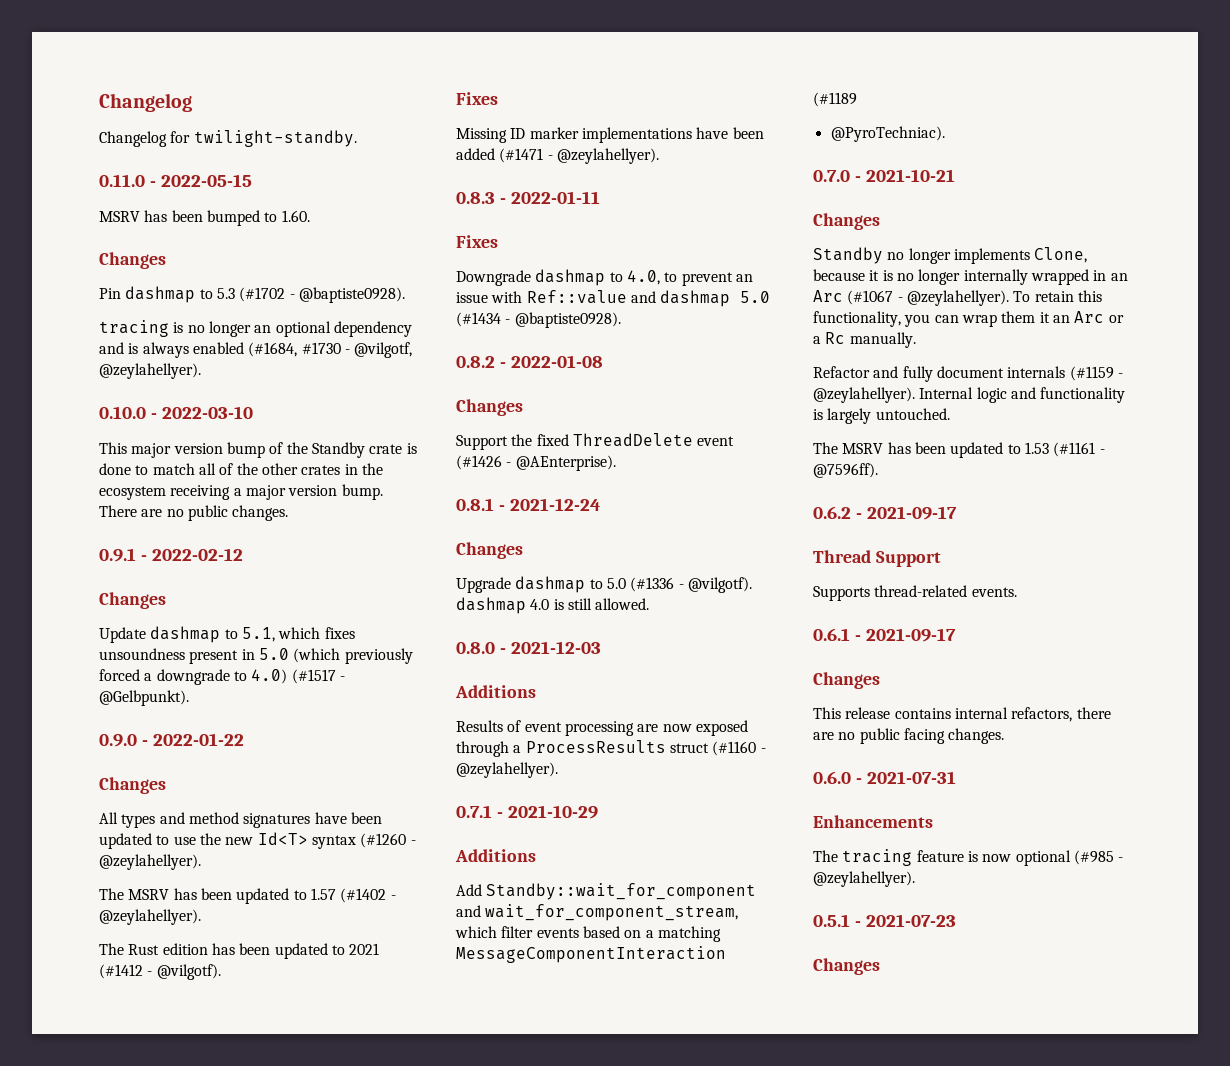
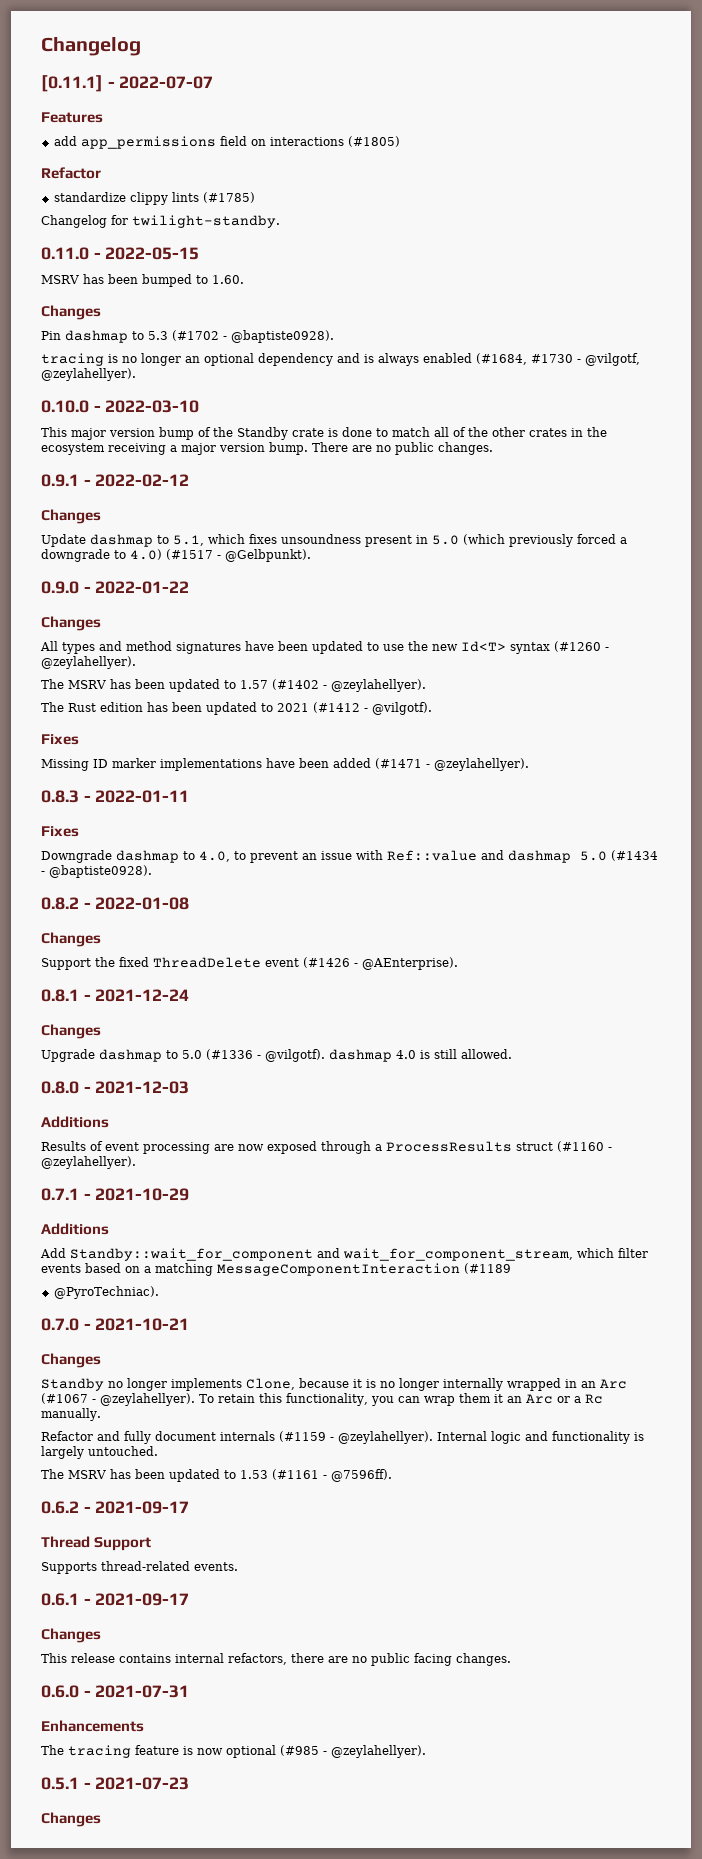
[99,93,192,112] Changelog -> [41,37,141,56] [41,75,214,92] [41,112,103,123] [53,136,400,149] [41,167,101,179] [53,192,255,205] Changelog // [0.11.1] - 2022-07-07 // Features // add app_permissions field on interactions (#1805) // Refactor // standardize clippy lints (#1785)

